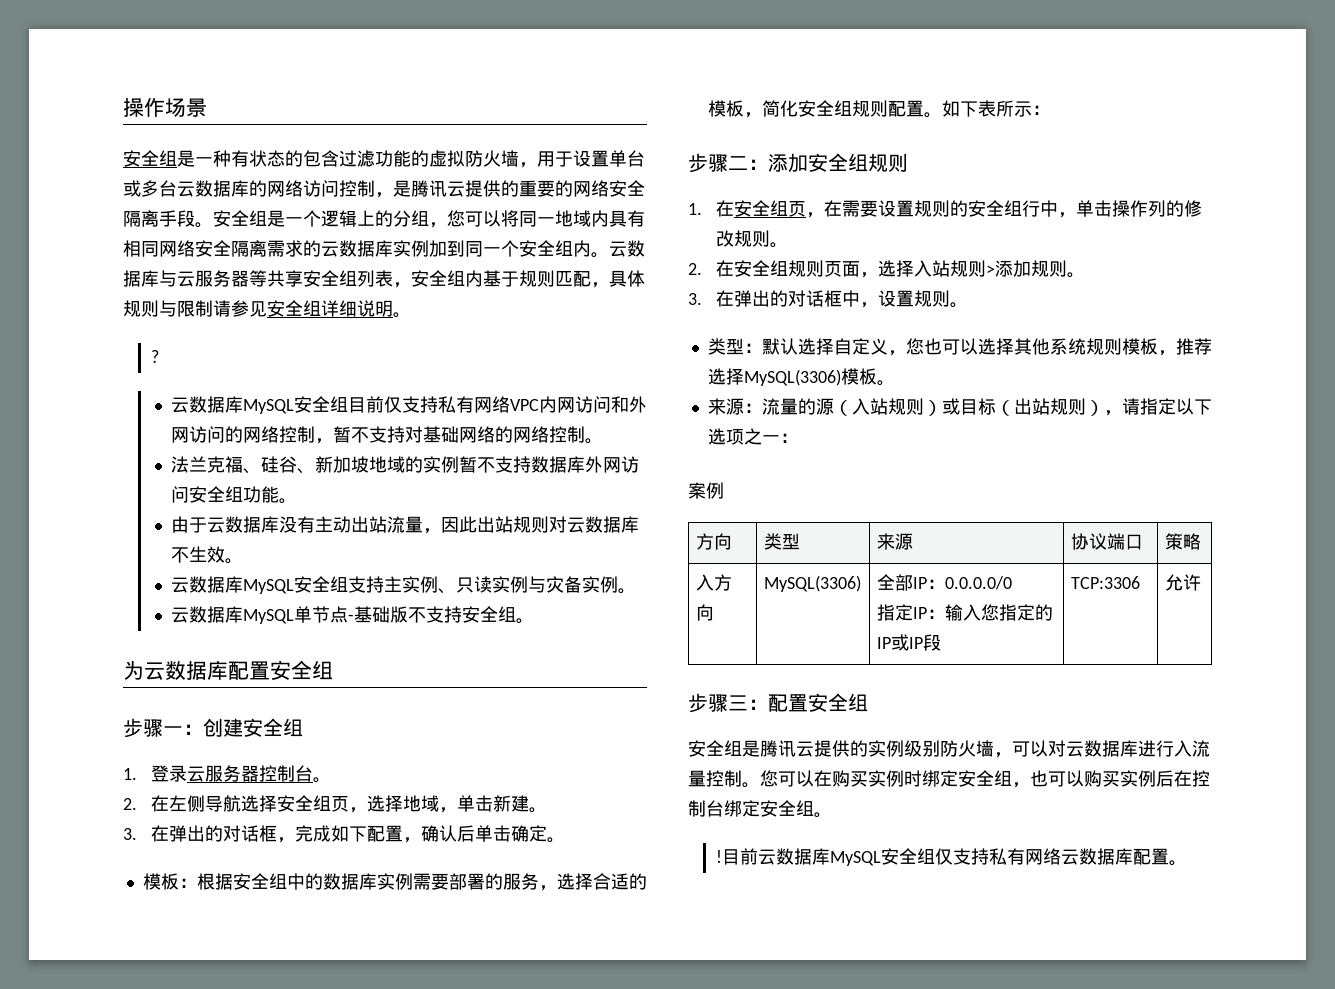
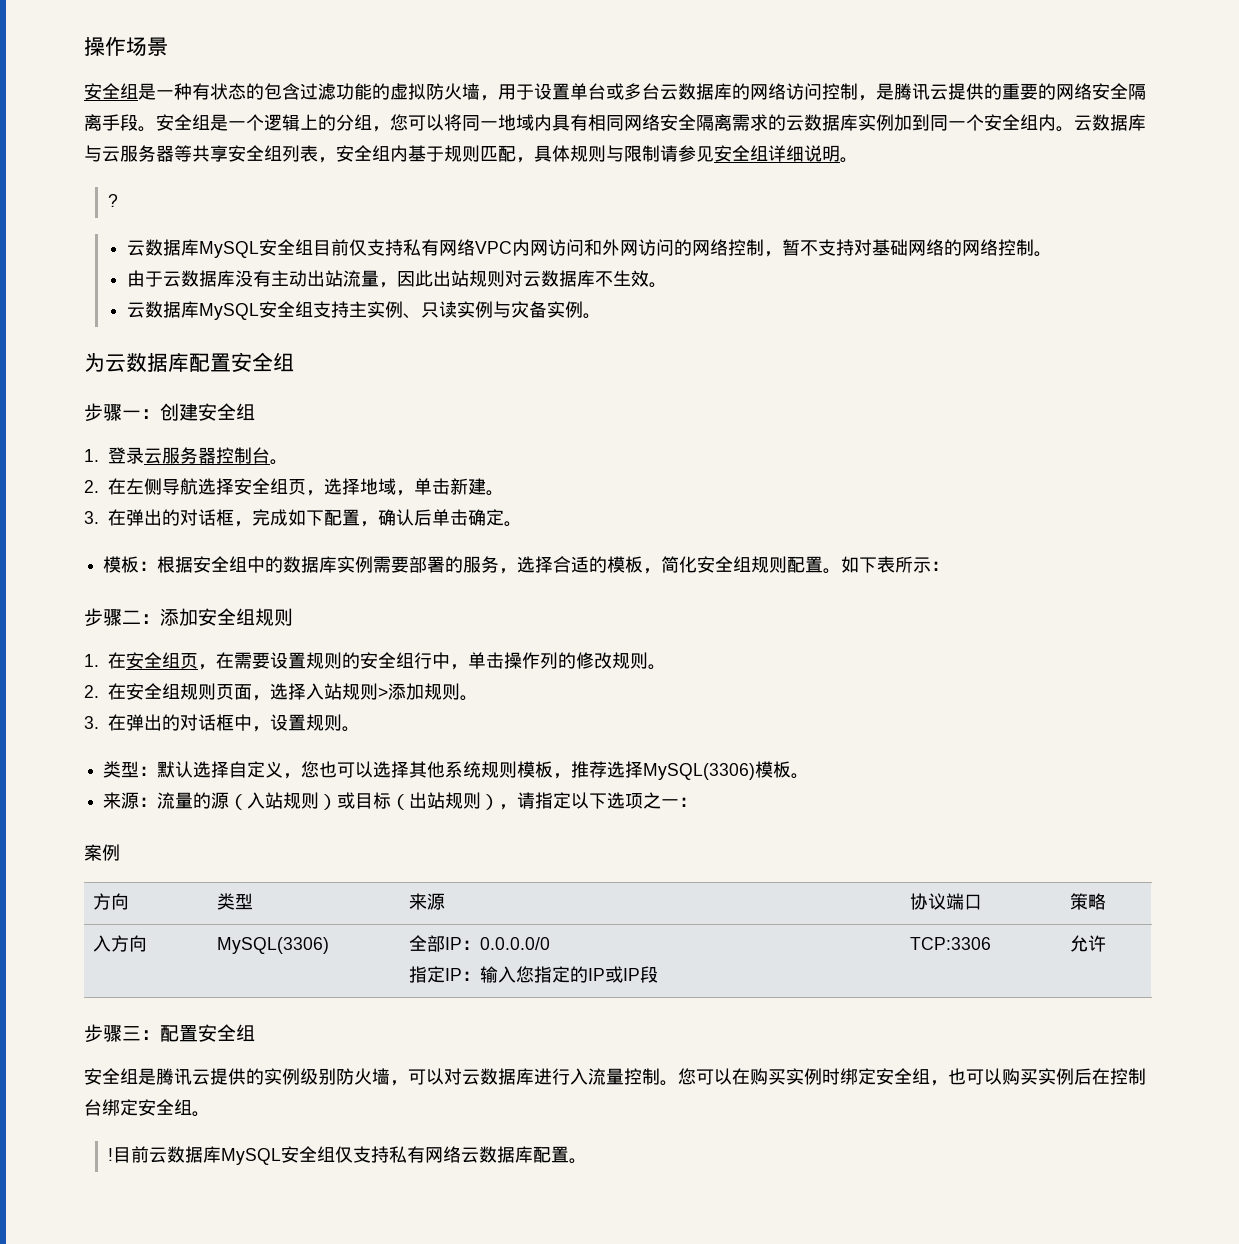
[170,456,639,474] [170,486,297,504] // 法兰克福、硅谷、新加坡地域的实例暂不支持数据库外网访问安全组功能。 -> (1052, 254) none
[170,606,534,624] // 云数据库MySQL单节点-基础版不支持安全组。 -> (601, 316) none

